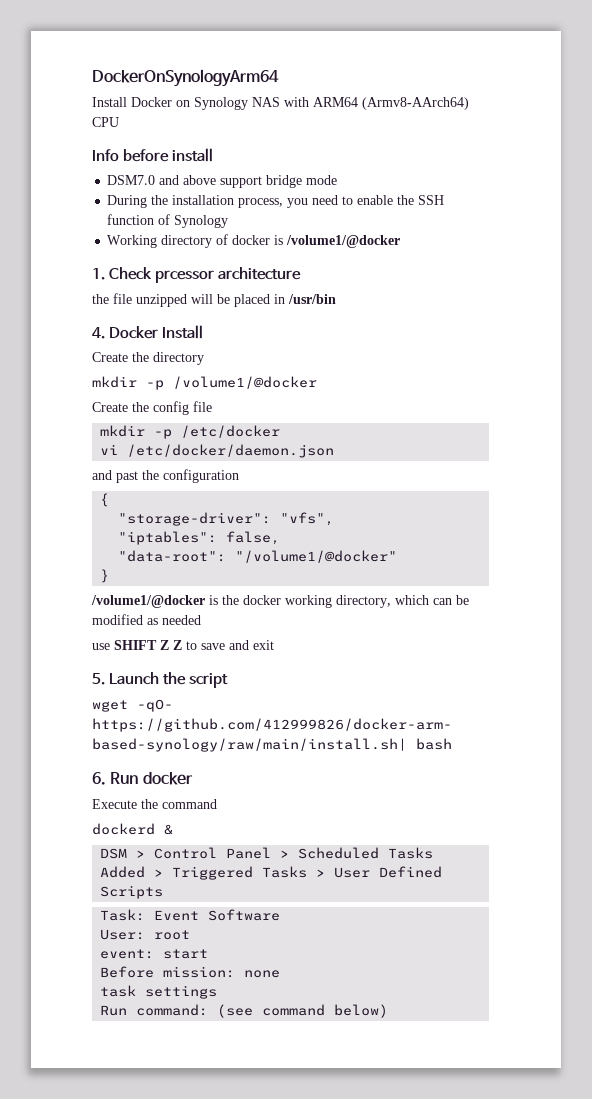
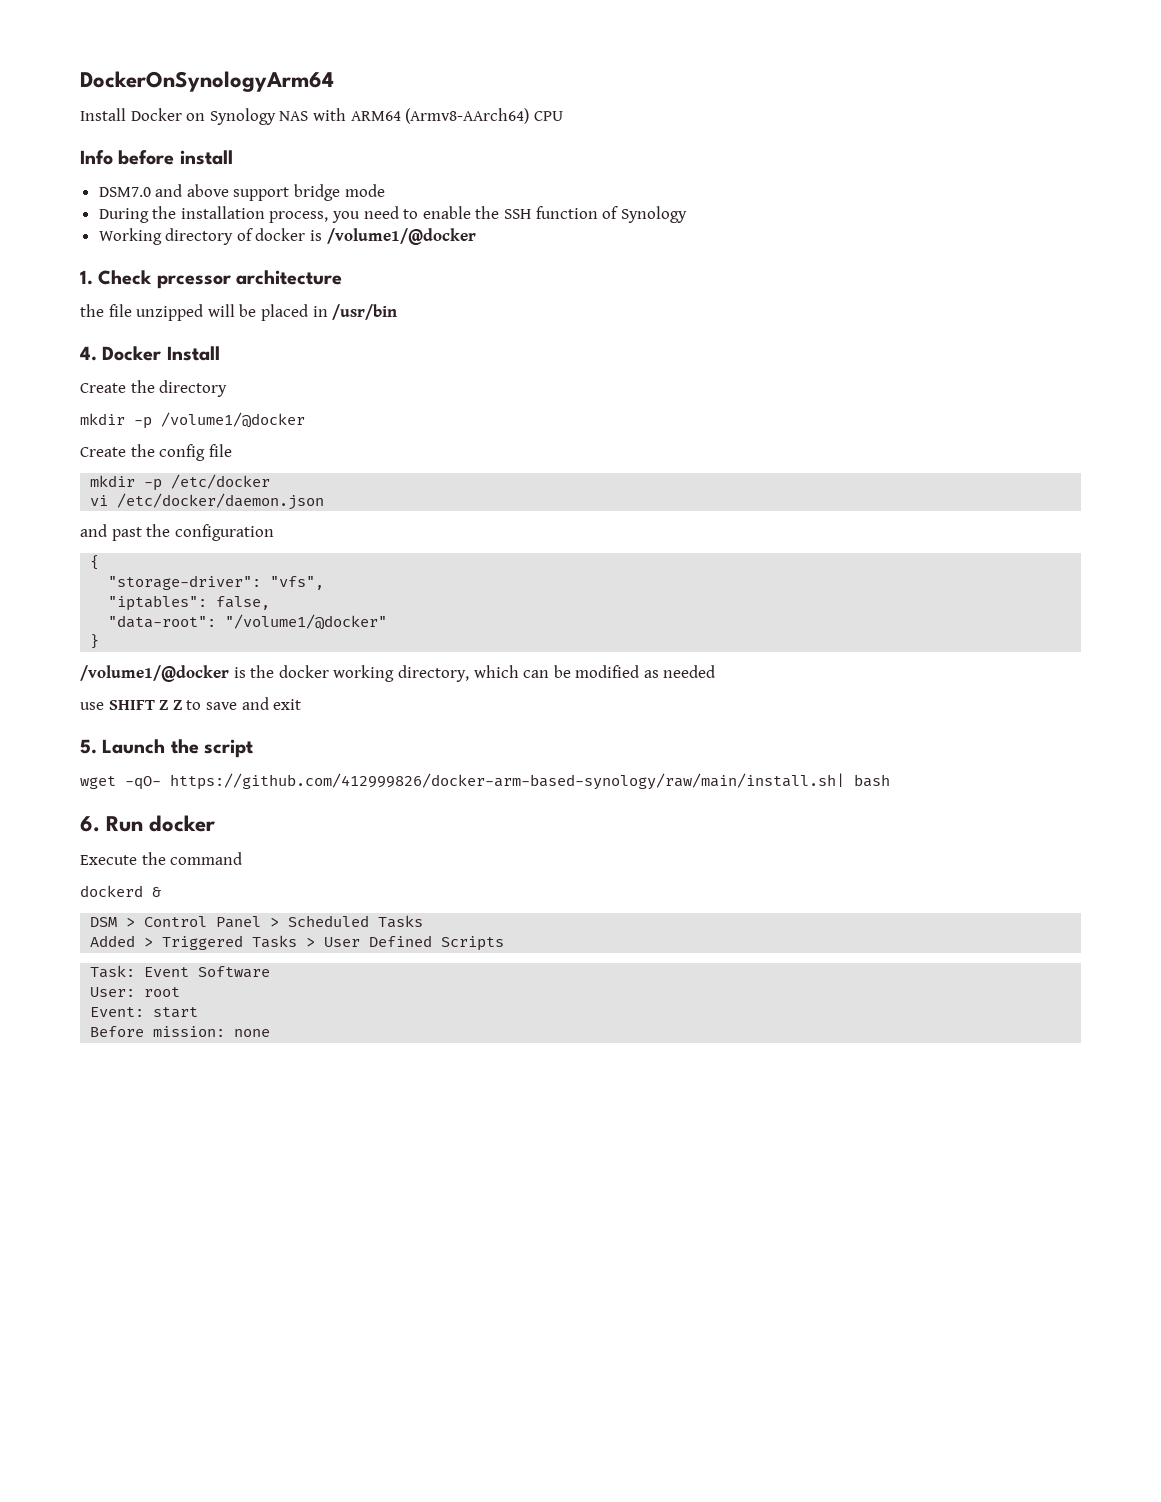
[100,949,155,959] event: -> [90,1007,145,1017] Event:
[100,985,218,999] [100,1004,389,1018] // task settings // Run command: (see command below) -> (271, 1033) none

